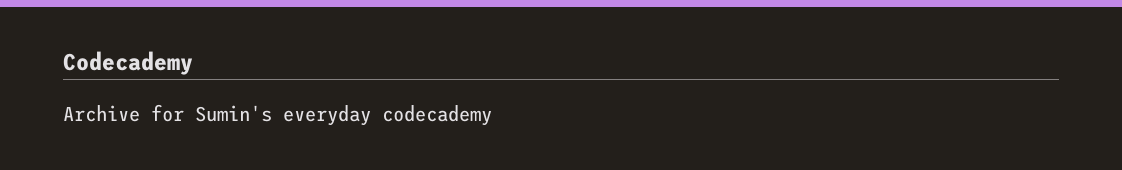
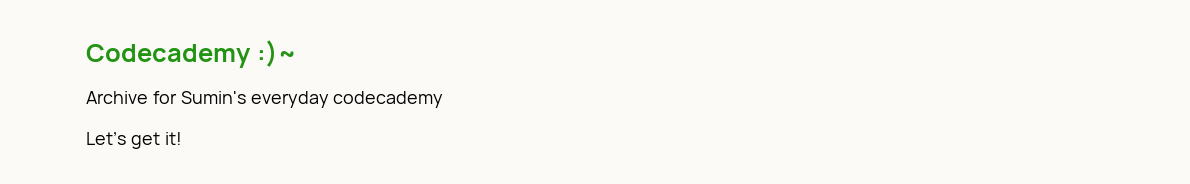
(193, 63) none -> [256,40,296,67] :)~
(492, 115) none -> [86,132,182,149] // Let’s get it!

